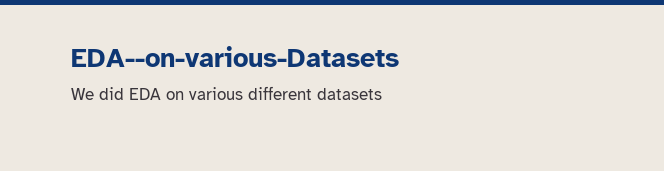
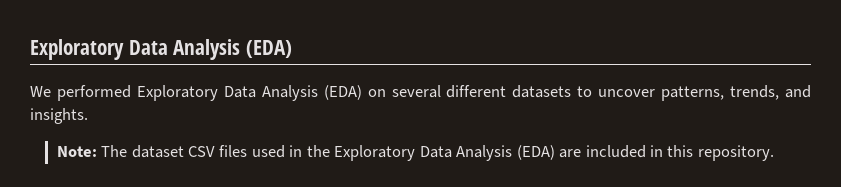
[71,46,399,67] [71,86,382,100] EDA--on-various-Datasets // We did EDA on various different datasets -> [30,39,292,60] [30,85,812,101] [30,108,88,124] [56,145,774,161] Exploratory Data Analysis (EDA) // We performed Exploratory Data Analysis (EDA) on several different datasets to uncover patterns, trends, and insights. // Note: The dataset CSV files used in the Exploratory Data Analysis (EDA) are included in this repository.

